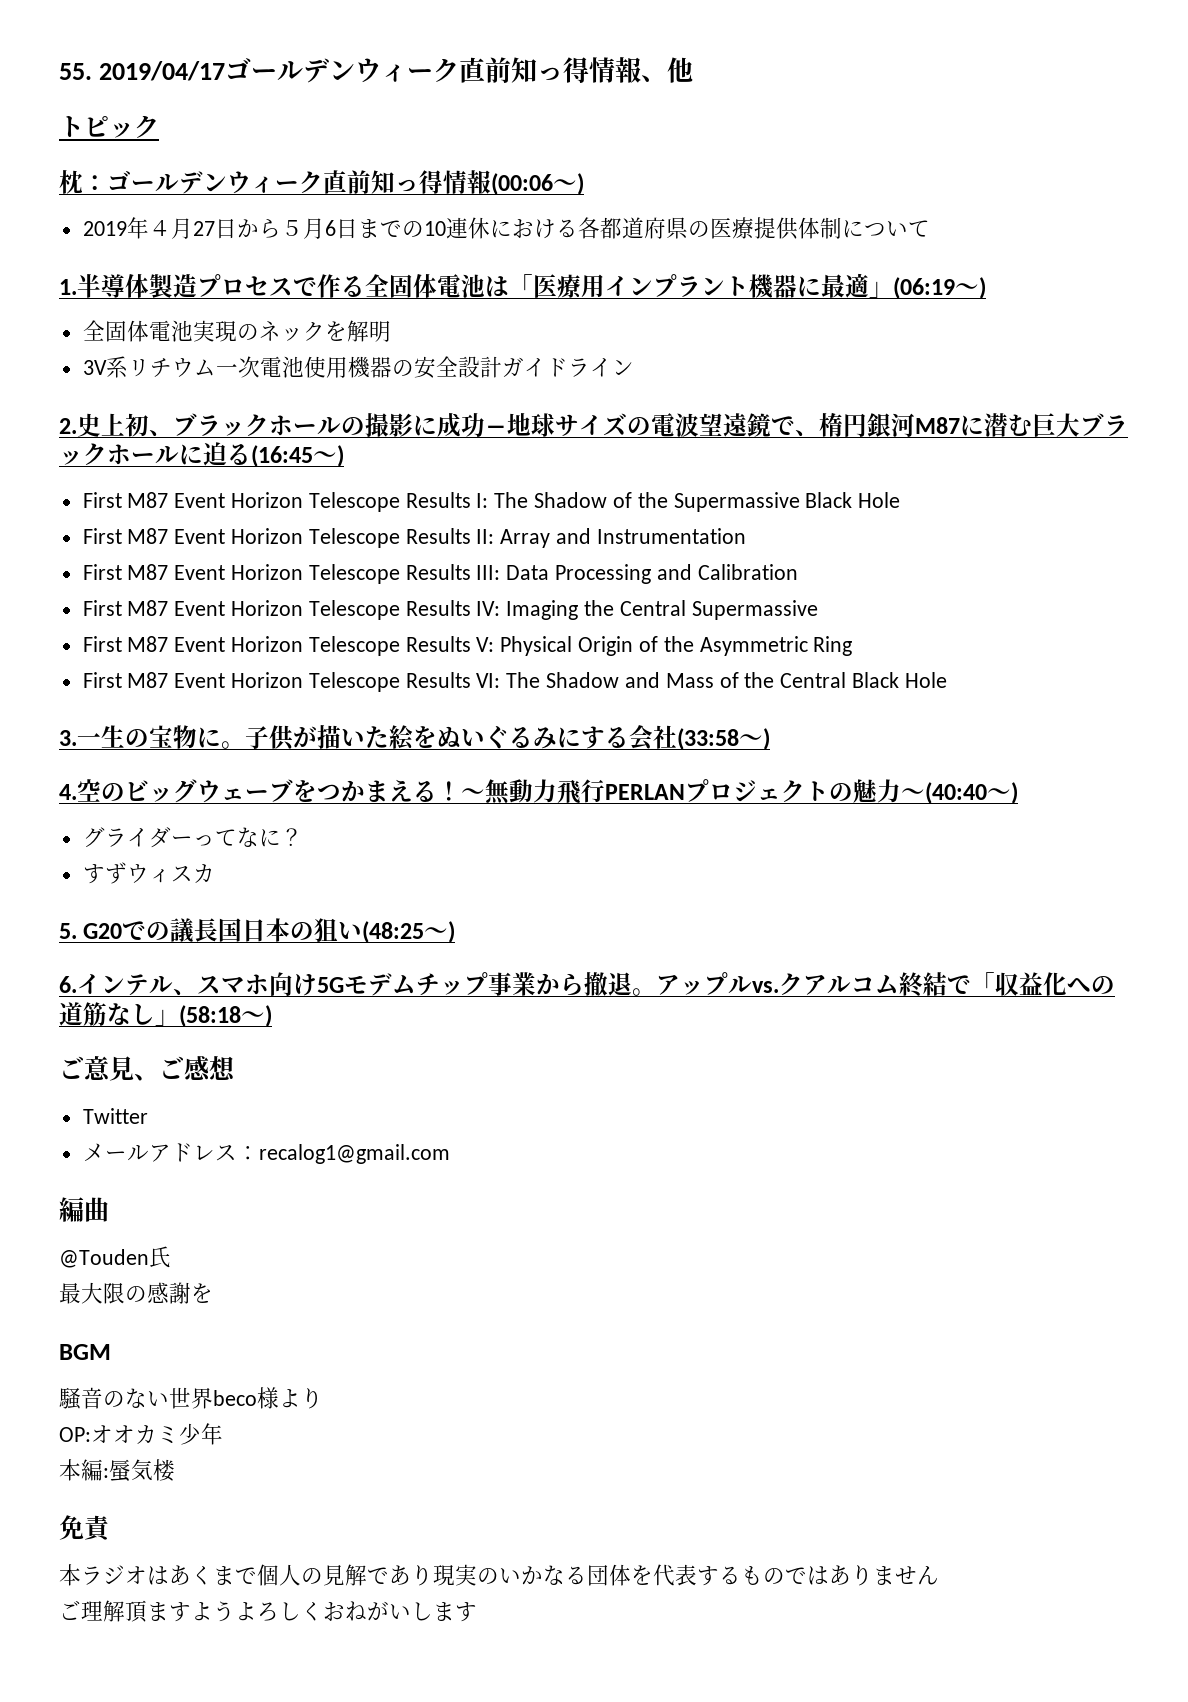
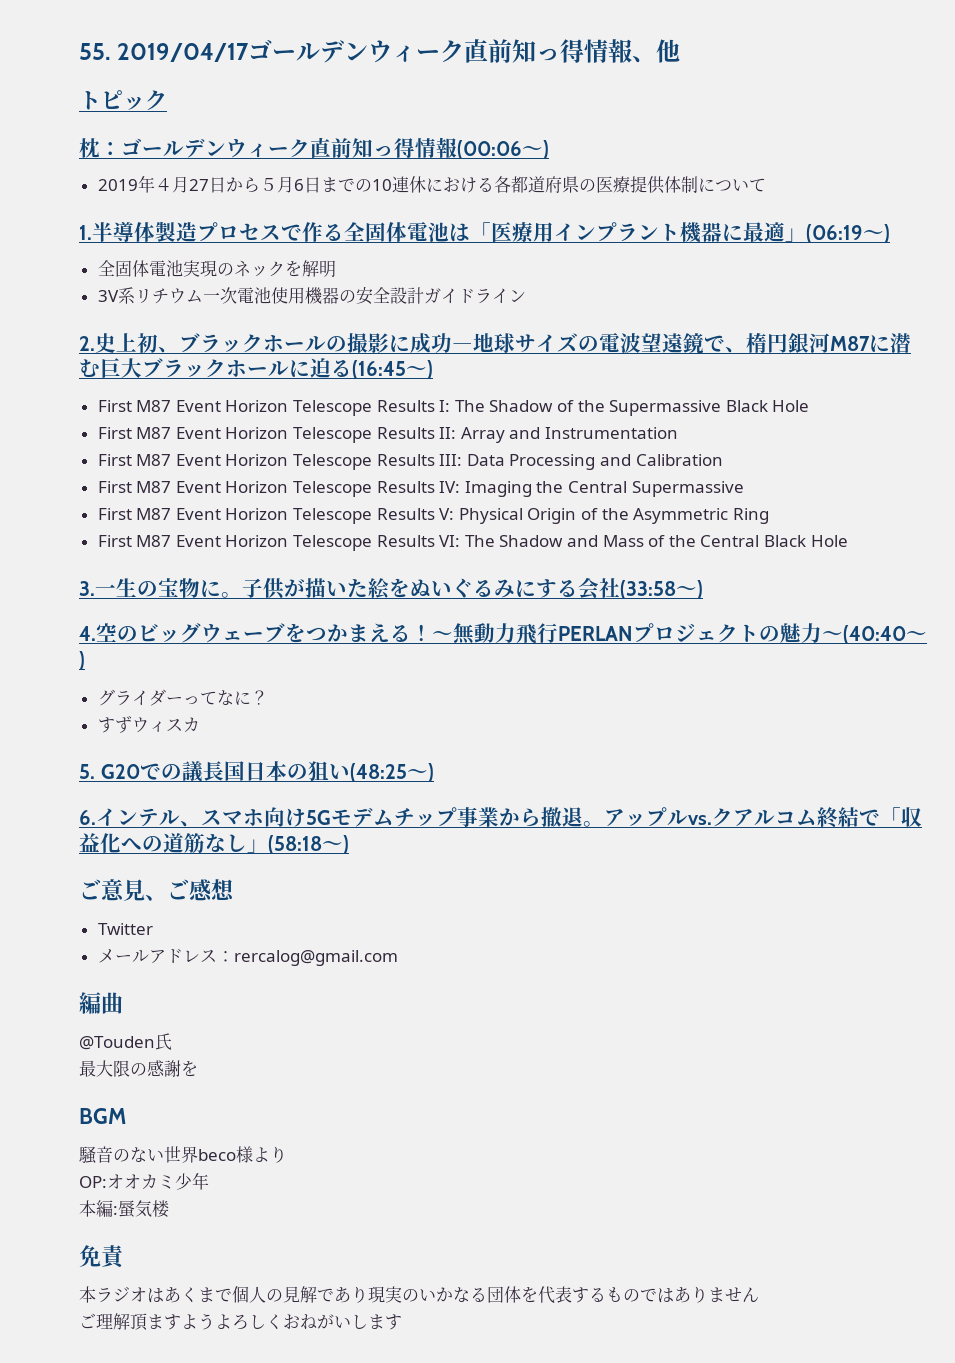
[258,1144,450,1164] recalog1@gmail.com -> [233,950,398,966] rercalog@gmail.com

